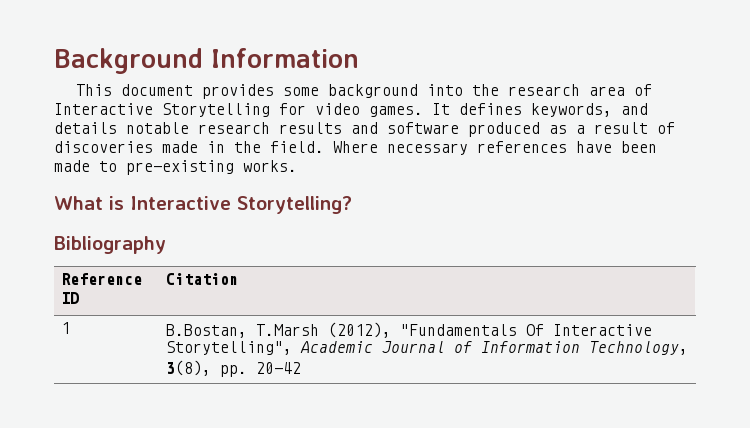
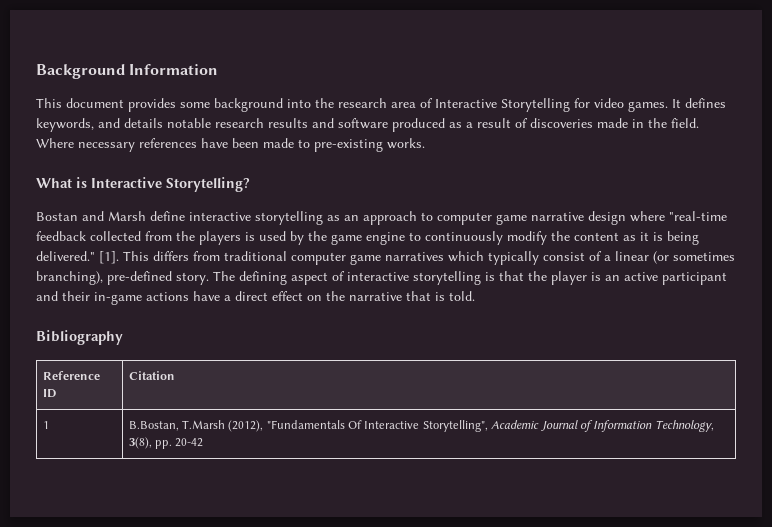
(352, 205) none -> [36,211,727,225] [36,231,699,245] [36,251,735,265] [36,271,727,285] [36,291,475,305] // Bostan and Marsh define interactive storytelling as an approach to computer game narrative design where "real-time feedback collected from the players is used by the game engine to continuously modify the content as it is being delivered." [1]. This differs from traditional computer game narratives which typically consist of a linear (or sometimes branching), pre-defined story. The defining aspect of interactive storytelling is that the player is an active participant and their in-game actions have a direct effect on the narrative that is told.

